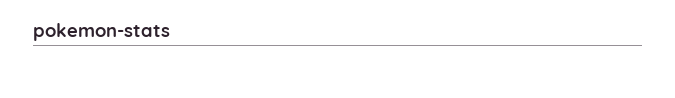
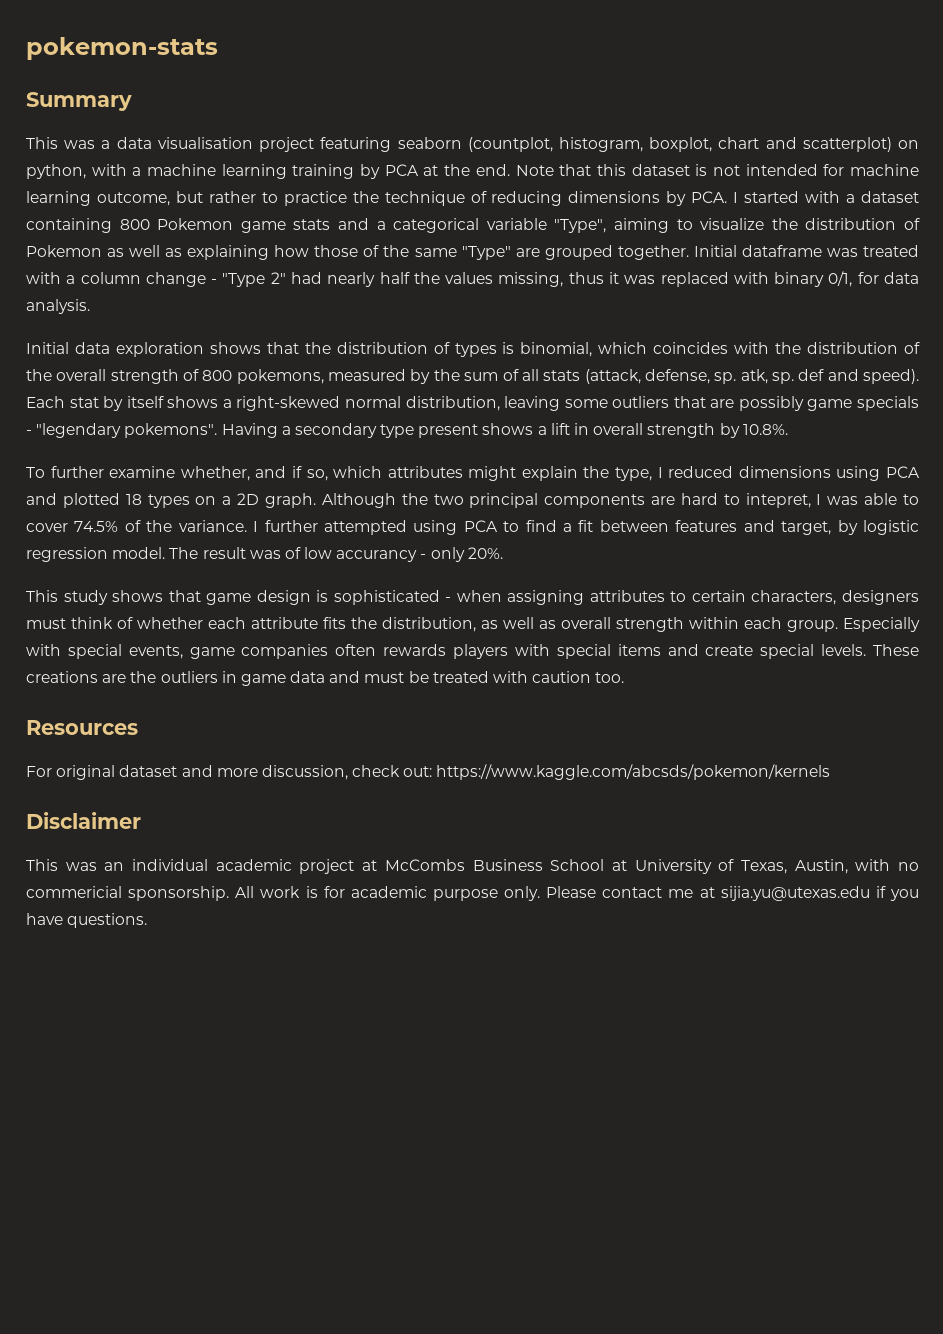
(170, 32) none -> [26,92,132,111] [26,137,919,152] [26,164,920,179] [26,191,920,206] [26,218,921,233] [26,245,919,260] [26,271,920,287] [26,299,90,314] [26,342,920,357] [26,369,920,384] [26,396,919,411] [26,423,788,438] [26,466,921,481] [26,493,920,508] [26,520,920,535] [26,547,503,562] [26,590,919,605] [26,617,920,632] [26,644,920,659] [26,671,625,686] [26,720,138,735] [26,764,831,780] [26,812,141,829] [26,859,919,874] [26,886,919,901] [26,913,148,928] // Summary // This was a data visualisation project featuring seaborn (countplot, histogram, boxplot, chart and scatterplot) on python, with a machine learning training by PCA at the end. Note that this dataset is not intended for machine learning outcome, but rather to practice the technique of reducing dimensions by PCA. I started with a dataset containing 800 Pokemon game stats and a categorical variable "Type", aiming to visualize the distribution of Pokemon as well as explaining how those of the same "Type" are grouped together. Initial dataframe was treated with a column change - "Type 2" had nearly half the values missing, thus it was replaced with binary 0/1, for data analysis. // Initial data exploration shows that the distribution of types is binomial, which coincides with the distribution of the overall strength of 800 pokemons, measured by the sum of all stats (attack, defense, sp. atk, sp. def and speed). Each stat by itself shows a right-skewed normal distribution, leaving some outliers that are possibly game specials - "legendary pokemons". Having a secondary type present shows a lift in overall strength by 10.8%. // To further examine whether, and if so, which attributes might explain the type, I reduced dimensions using PCA and plotted 18 types on a 2D graph. Although the two principal components are hard to intepret, I was able to cover 74.5% of the variance. I further attempted using PCA to find a fit between features and target, by logistic regression model. The result was of low accurancy - only 20%. // This study shows that game design is sophisticated - when assigning attributes to certain characters, designers must think of whether each attribute fits the distribution, as well as overall strength within each group. Especially with special events, game companies often rewards players with special items and create special levels. These creations are the outliers in game data and must be treated with caution too. // Resources // For original dataset and more discussion, check out: https://www.kaggle.com/abcsds/pokemon/kernels // Disclaimer // This was an individual academic project at McCombs Business School at University of Texas, Austin, with no commericial sponsorship. All work is for academic purpose only. Please contact me at sijia.yu@utexas.edu if you have questions.

